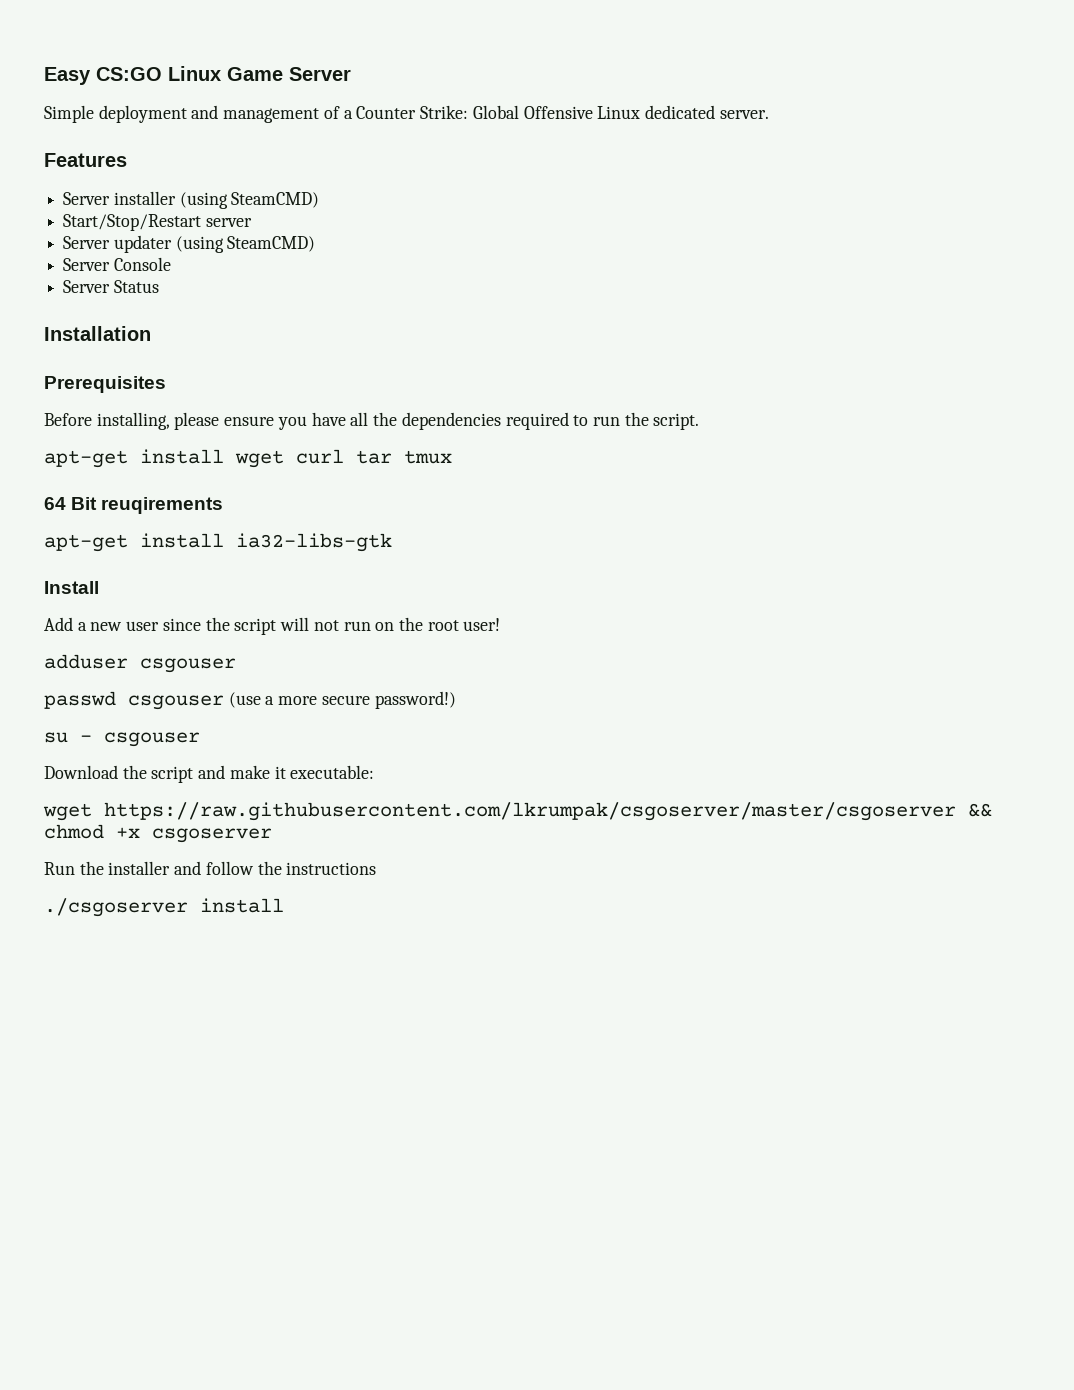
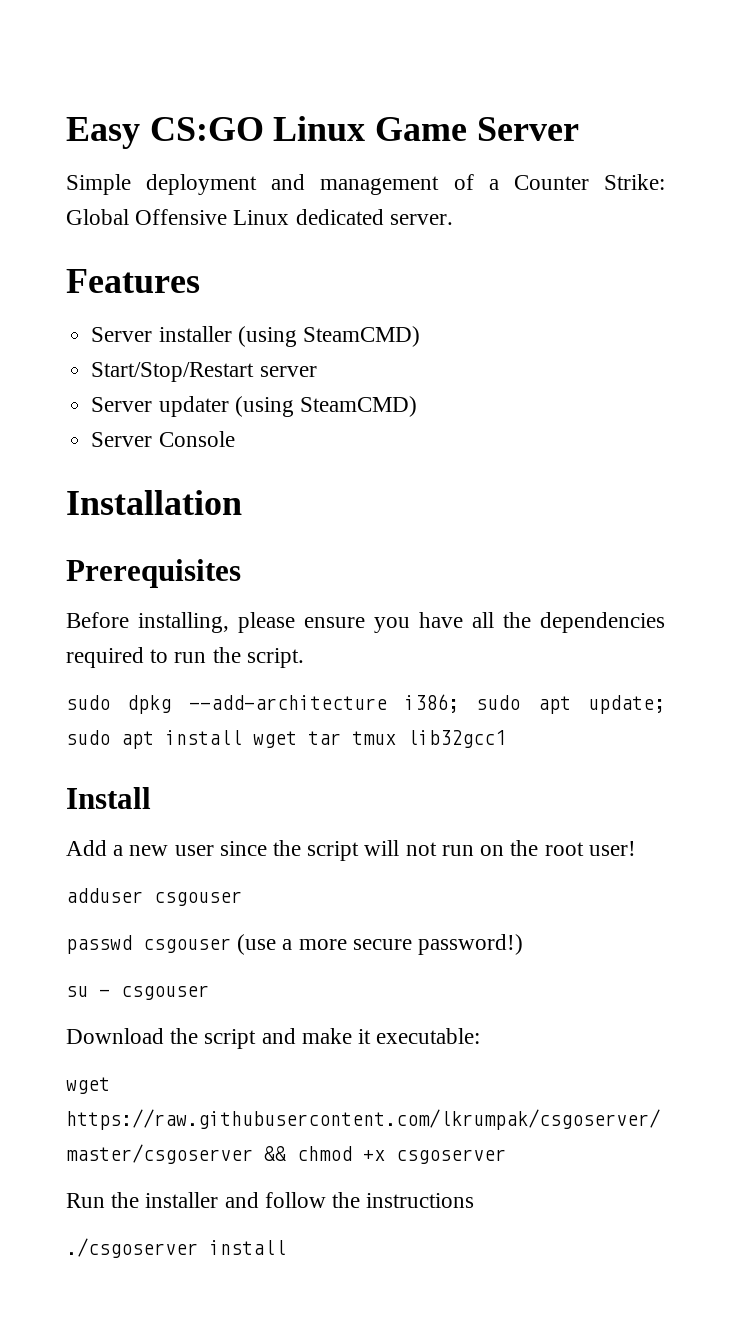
[63,280,159,293] // Server Status -> (235, 439) none
[44,450,128,468] apt-get -> [66,694,665,714] [66,730,154,749] sudo dpkg --add-architecture i386; sudo apt update; sudo apt
[296,449,344,464] curl -> (297, 739) none
[44,497,224,514] [44,533,392,552] // 64 Bit reuqirements // apt-get install ia32-libs-gtk -> [407,730,506,748] lib32gcc1

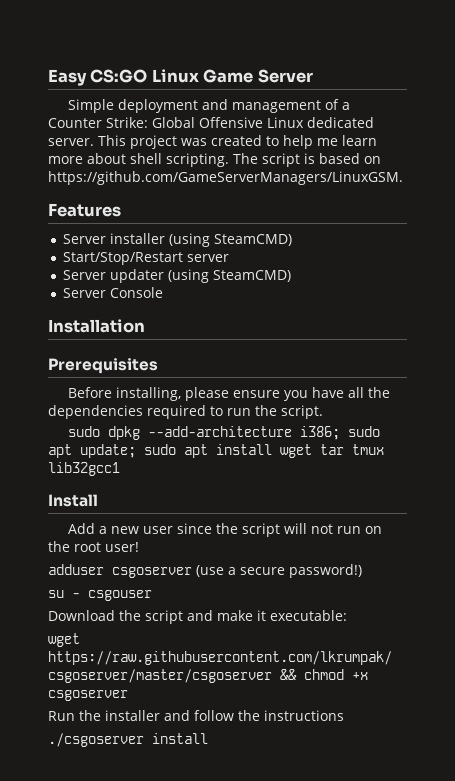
(453, 219) none -> [98,135,377,149] [48,153,381,167] [48,171,403,185] This project was created to help me learn more about shell scripting. The script is based on https://github.com/GameServerManagers/LinuxGSM.
[154,891,242,906] [66,935,231,954] csgouser // passwd csgouser -> [112,567,192,578] csgoserver
[298,939,347,950] more -> (236, 571) none

